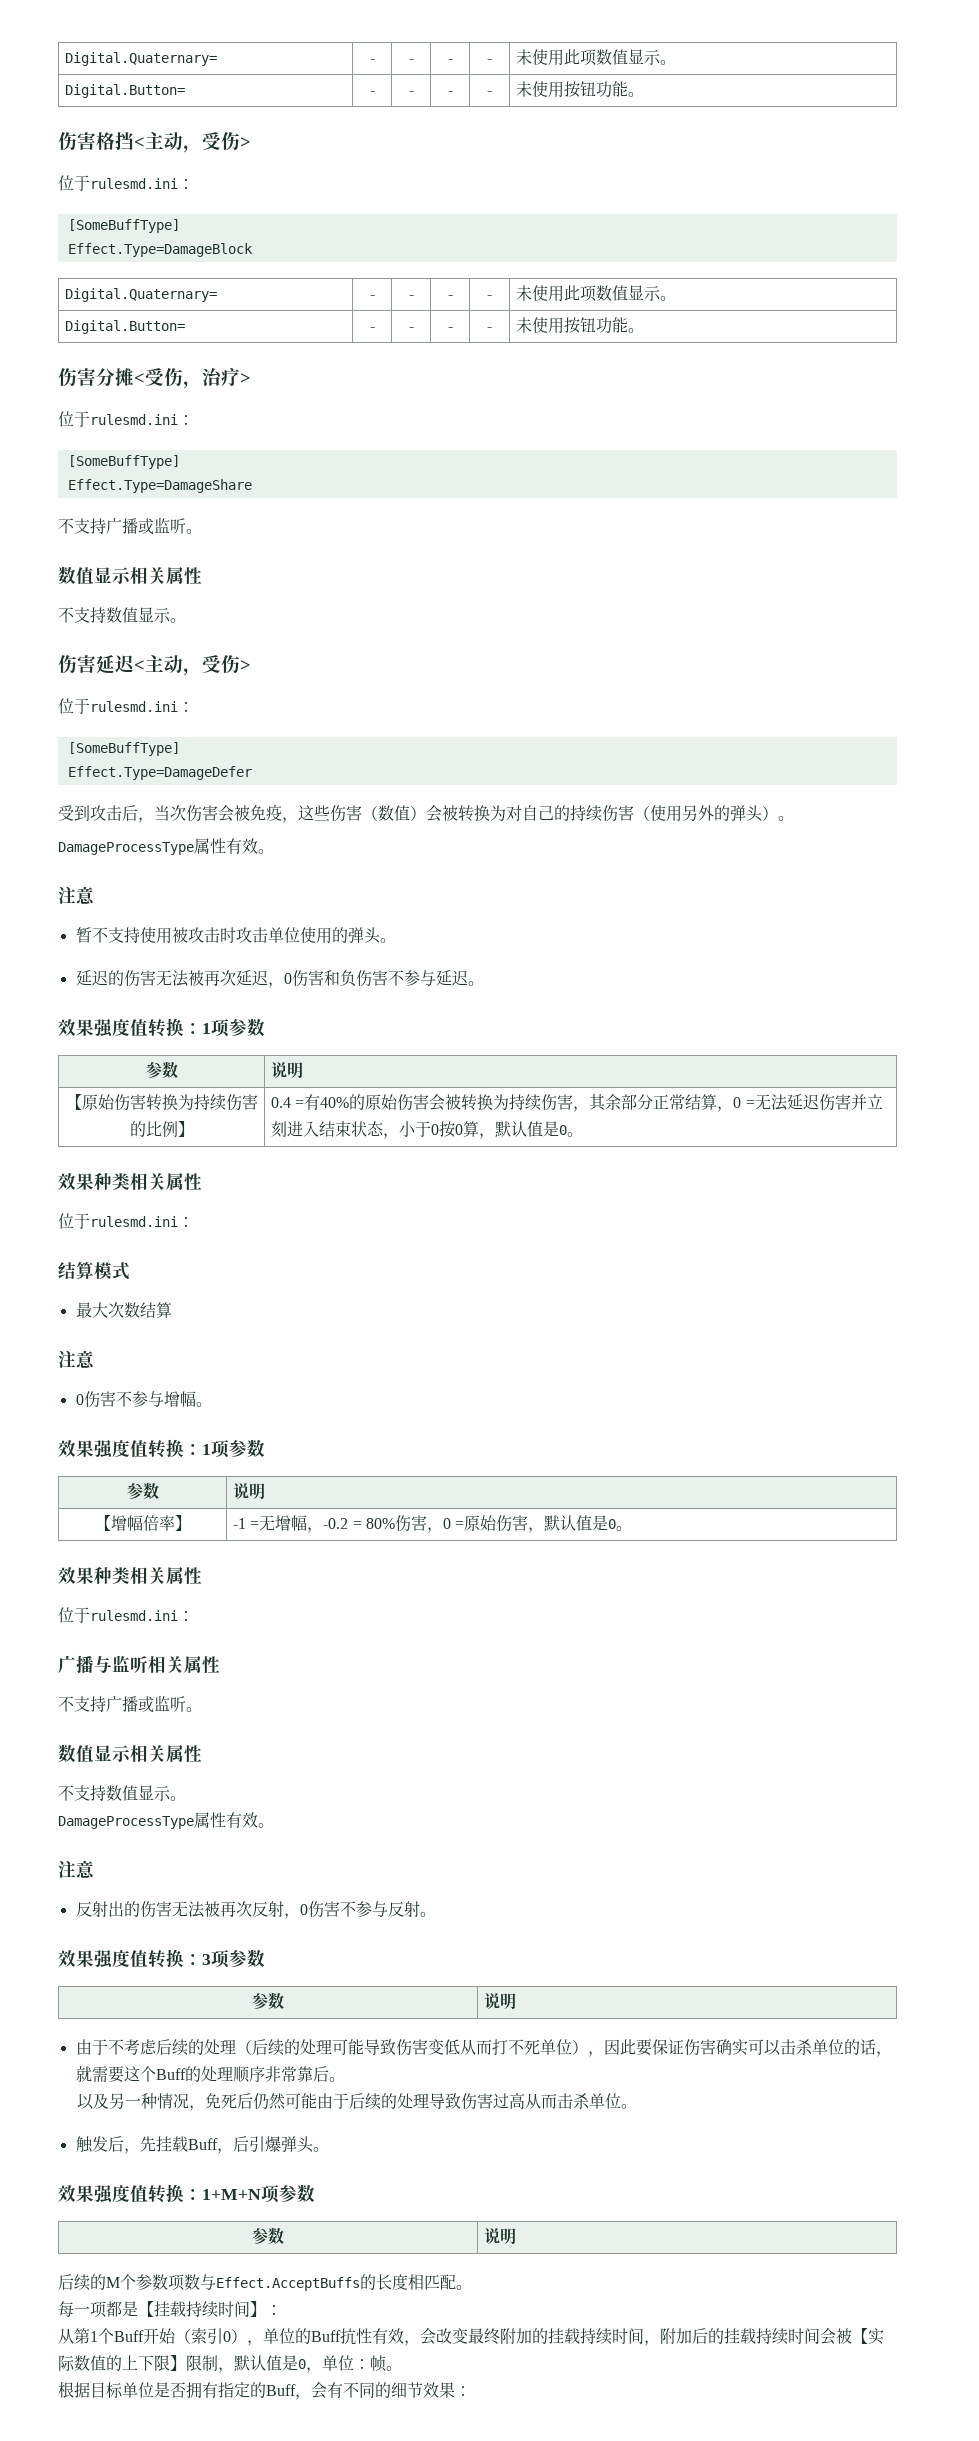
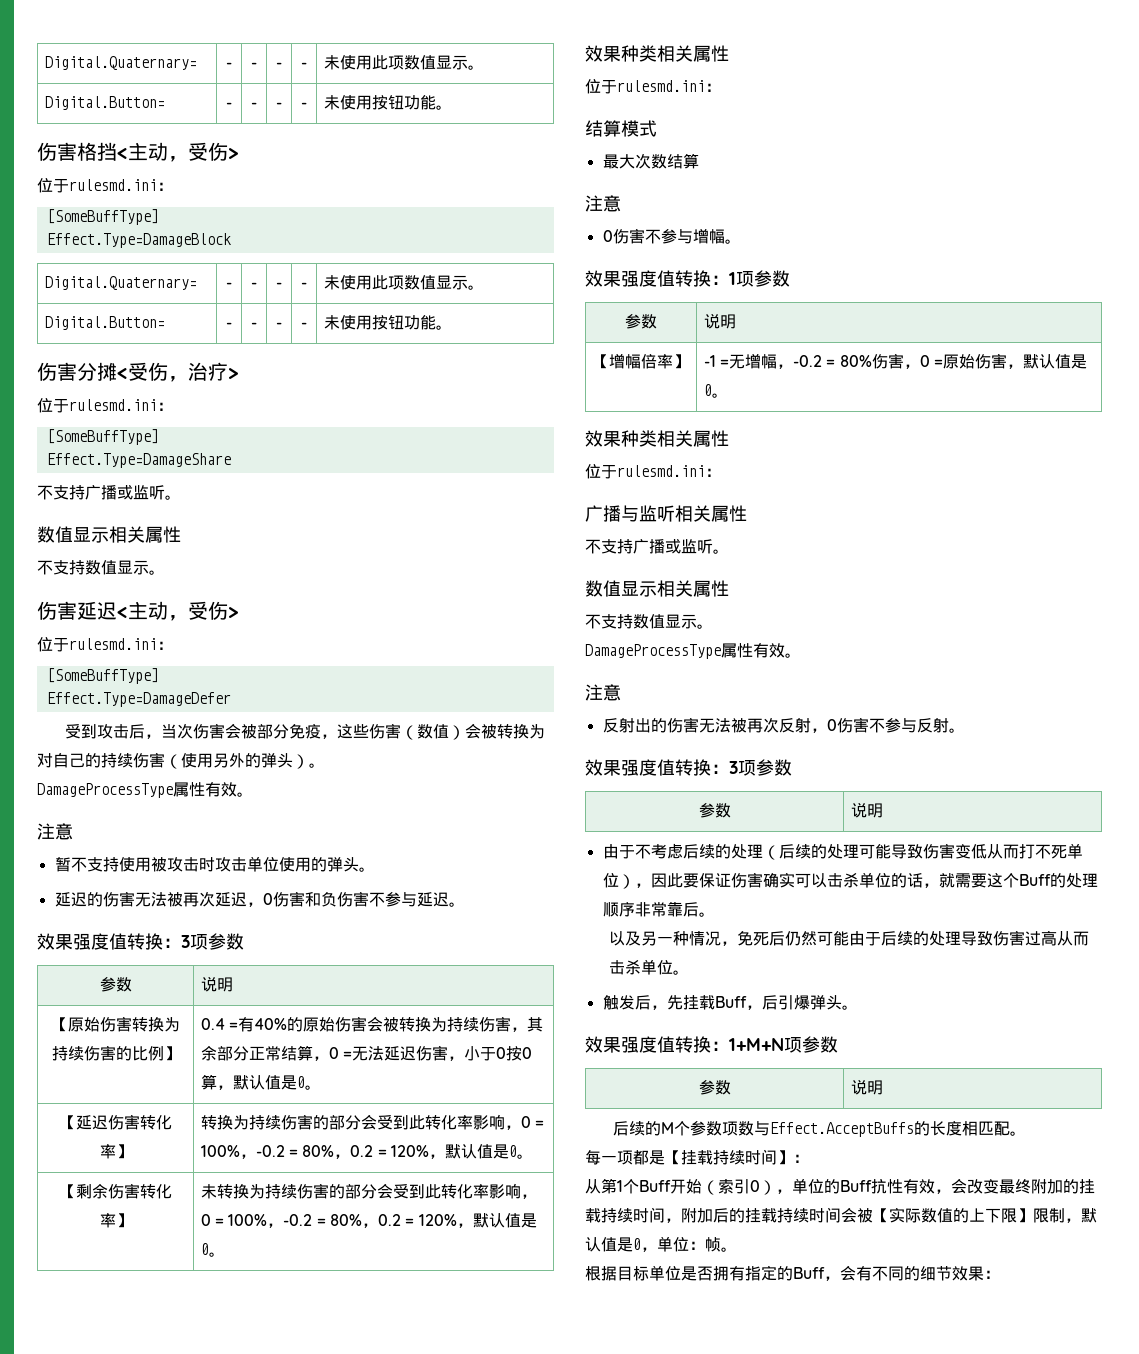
(250, 813) none -> [257,724,290,739] 部分
[202,1023,211,1034] 1 -> [181,935,190,948] 3
[850,1094,883,1110] [271,1121,385,1137] 并立刻进入结束状态 -> (449, 1053) none
(584, 1134) none -> [59,1114,172,1130] [99,1144,132,1159] [200,1114,545,1130] [200,1144,534,1159] [59,1183,172,1199] [99,1213,132,1228] [200,1183,537,1199] [200,1213,537,1228] [200,1243,225,1257] // 【延迟伤害转化率】 | 转换为持续伤害的部分会受到此转化率影响，0 = 100%，-0.2 = 80%，0.2 = 120%，默认值是0。 // 【剩余伤害转化率】 | 未转换为持续伤害的部分会受到此转化率影响，0 = 100%，-0.2 = 80%，0.2 = 120%，默认值是0。

